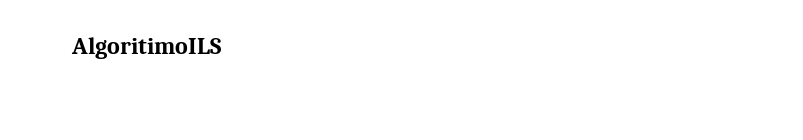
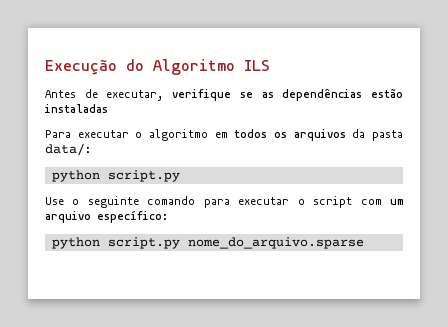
[71,37,221,59] AlgoritimoILS -> [45,59,270,75] [45,88,404,101] [45,104,108,113] [45,129,403,141] [45,143,91,156] [51,170,180,182] [45,196,404,208] [45,210,168,223] [51,237,364,249] Execução do Algoritmo ILS // Antes de executar, verifique se as dependências estão instaladas // Para executar o algoritmo em todos os arquivos da pasta data/: // python script.py // Use o seguinte comando para executar o script com um arquivo específico: // python script.py nome_do_arquivo.sparse

